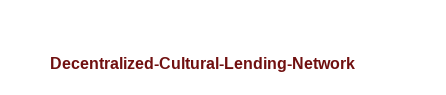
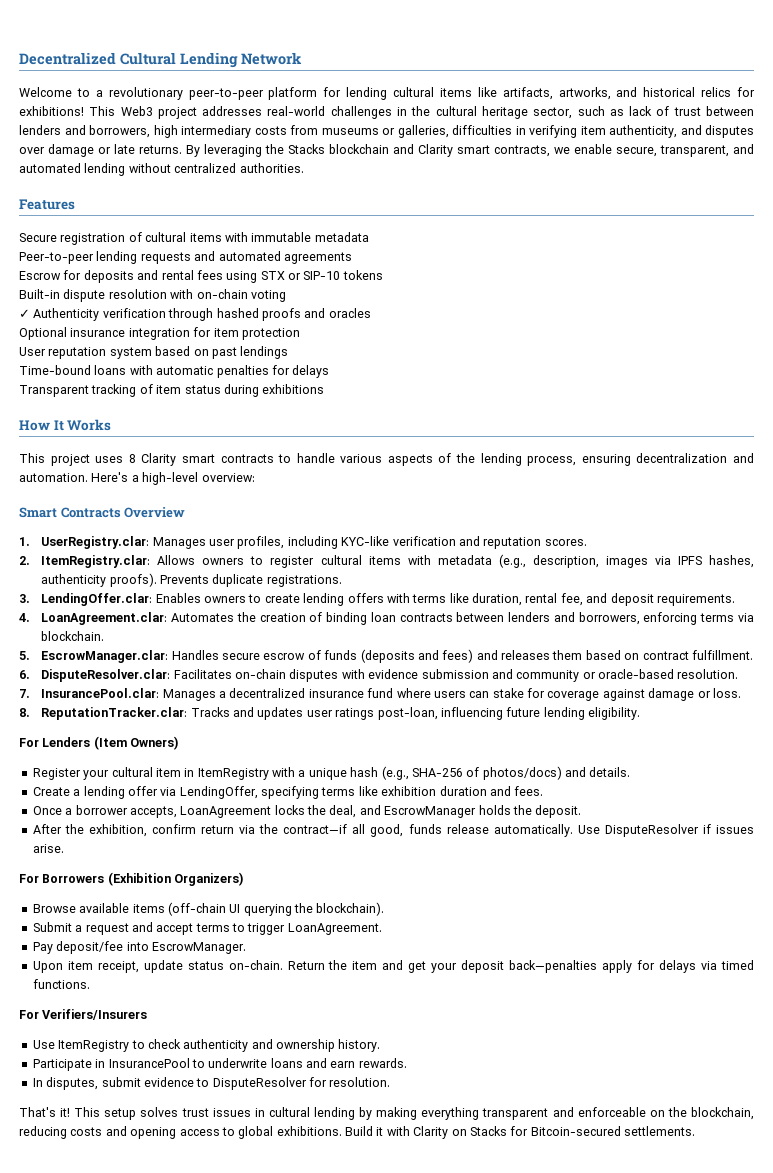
[50,57,355,72] Decentralized-Cultural-Lending-Network -> [19,52,302,68] [19,87,755,100] [19,106,754,119] [19,125,754,138] [19,144,754,157] [19,163,304,176] [19,199,75,210] [19,232,369,245] [19,251,352,264] [19,270,383,283] [19,289,286,302] [19,308,371,321] [19,327,300,340] [19,346,289,359] [19,365,330,378] [19,384,325,397] [19,419,112,431] [19,453,754,466] [19,472,255,485] [19,507,186,518] [19,536,587,549] [19,554,755,568] [41,573,342,587] [19,593,735,606] [19,612,754,625] [41,631,105,641] [19,649,753,663] [19,669,739,682] [19,688,741,701] [19,707,641,720] [19,736,180,750] [32,766,631,780] [32,786,544,799] [32,805,582,818] [32,824,754,837] [32,844,64,853] [19,872,245,886] [32,902,385,916] [32,922,382,935] [32,941,246,954] [32,960,755,973] [32,979,90,989] [19,1009,148,1020] [32,1039,381,1052] [32,1058,407,1071] [32,1077,391,1090] [19,1107,754,1120] [19,1126,695,1139] Decentralized Cultural Lending Network // Welcome to a revolutionary peer-to-peer platform for lending cultural items like artifacts, artworks, and historical relics for exhibitions! This Web3 project addresses real-world challenges in the cultural heritage sector, such as lack of trust between lenders and borrowers, high intermediary costs from museums or galleries, difficulties in verifying item authenticity, and disputes over damage or late returns. By leveraging the Stacks blockchain and Clarity smart contracts, we enable secure, transparent, and automated lending without centralized authorities. // Features // Secure registration of cultural items with immutable metadata // Peer-to-peer lending requests and automated agreements // Escrow for deposits and rental fees using STX or SIP-10 tokens // Built-in dispute resolution with on-chain voting // ✓ Authenticity verification through hashed proofs and oracles // Optional insurance integration for item protection // User reputation system based on past lendings // Time-bound loans with automatic penalties for delays // Transparent tracking of item status during exhibitions // How It Works // This project uses 8 Clarity smart contracts to handle various aspects of the lending process, ensuring decentralization and automation. Here's a high-level overview: // Smart Contracts Overview // 1. UserRegistry.clar: Manages user profiles, including KYC-like verification and reputation scores. // 2. ItemRegistry.clar: Allows owners to register cultural items with metadata (e.g., description, images via IPFS hashes, authenticity proofs). Prevents duplicate registrations. // 3. LendingOffer.clar: Enables owners to create lending offers with terms like duration, rental fee, and deposit requirements. // 4. LoanAgreement.clar: Automates the creation of binding loan contracts between lenders and borrowers, enforcing terms via blockchain. // 5. EscrowManager.clar: Handles secure escrow of funds (deposits and fees) and releases them based on contract fulfillment. // 6. DisputeResolver.clar: Facilitates on-chain disputes with evidence submission and community or oracle-based resolution. // 7. InsurancePool.clar: Manages a decentralized insurance fund where users can stake for coverage against damage or loss. // 8. ReputationTracker.clar: Tracks and updates user ratings post-loan, influencing future lending eligibility. // For Lenders (Item Owners) // Register your cultural item in ItemRegistry with a unique hash (e.g., SHA-256 of photos/docs) and details. // Create a lending offer via LendingOffer, specifying terms like exhibition duration and fees. // Once a borrower accepts, LoanAgreement locks the deal, and EscrowManager holds the deposit. // After the exhibition, confirm return via the contract—if all good, funds release automatically. Use DisputeResolver if issues arise. // For Borrowers (Exhibition Organizers) // Browse available items (off-chain UI querying the blockchain). // Submit a request and accept terms to trigger LoanAgreement. // Pay deposit/fee into EscrowManager. // Upon item receipt, update status on-chain. Return the item and get your deposit back—penalties apply for delays via timed functions. // For Verifiers/Insurers // Use ItemRegistry to check authenticity and ownership history. // Participate in InsurancePool to underwrite loans and earn rewards. // In disputes, submit evidence to DisputeResolver for resolution. // That's it! This setup solves trust issues in cultural lending by making everything transparent and enforceable on the blockchain, reducing costs and opening access to global exhibitions. Build it with Clarity on Stacks for Bitcoin-secured settlements.

